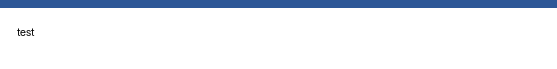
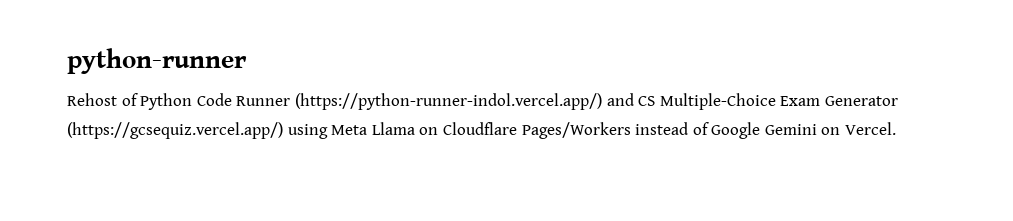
[17,28,35,36] test -> [67,48,247,74] [67,93,898,110] [67,122,897,139] python-runner // Rehost of Python Code Runner (https://python-runner-indol.vercel.app/) and CS Multiple-Choice Exam Generator (https://gcsequiz.vercel.app/) using Meta Llama on Cloudflare Pages/Workers instead of Google Gemini on Vercel.

